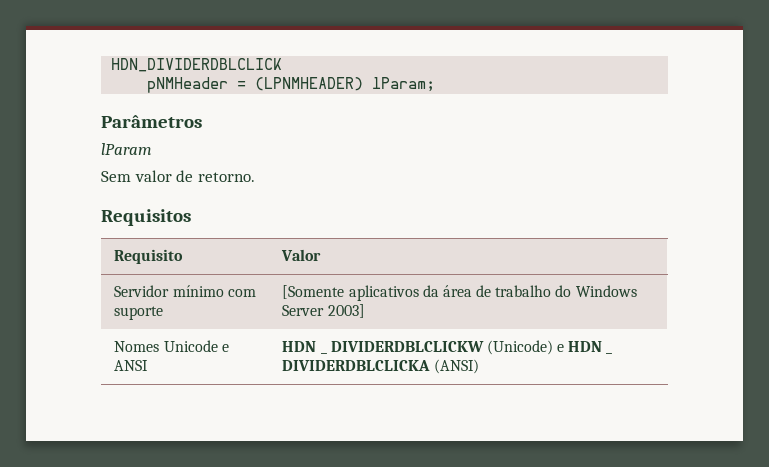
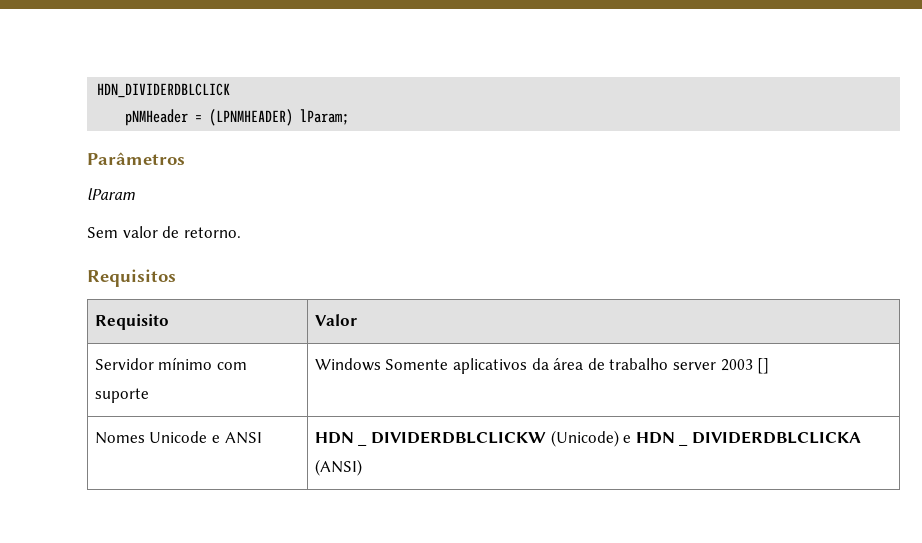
[282,285,345,299] [Somente -> [314,358,449,371] Windows Somente
[555,285,637,297] [282,304,365,318] do Windows Server 2003] -> [672,358,770,374] server 2003 []

